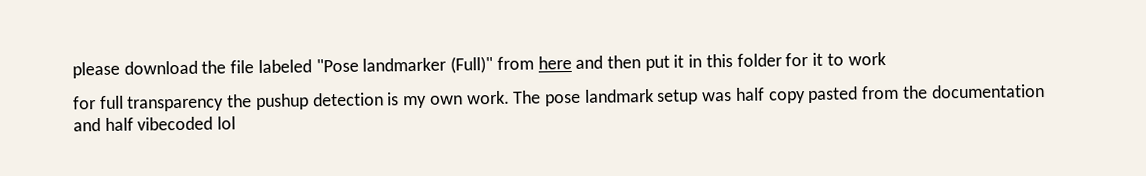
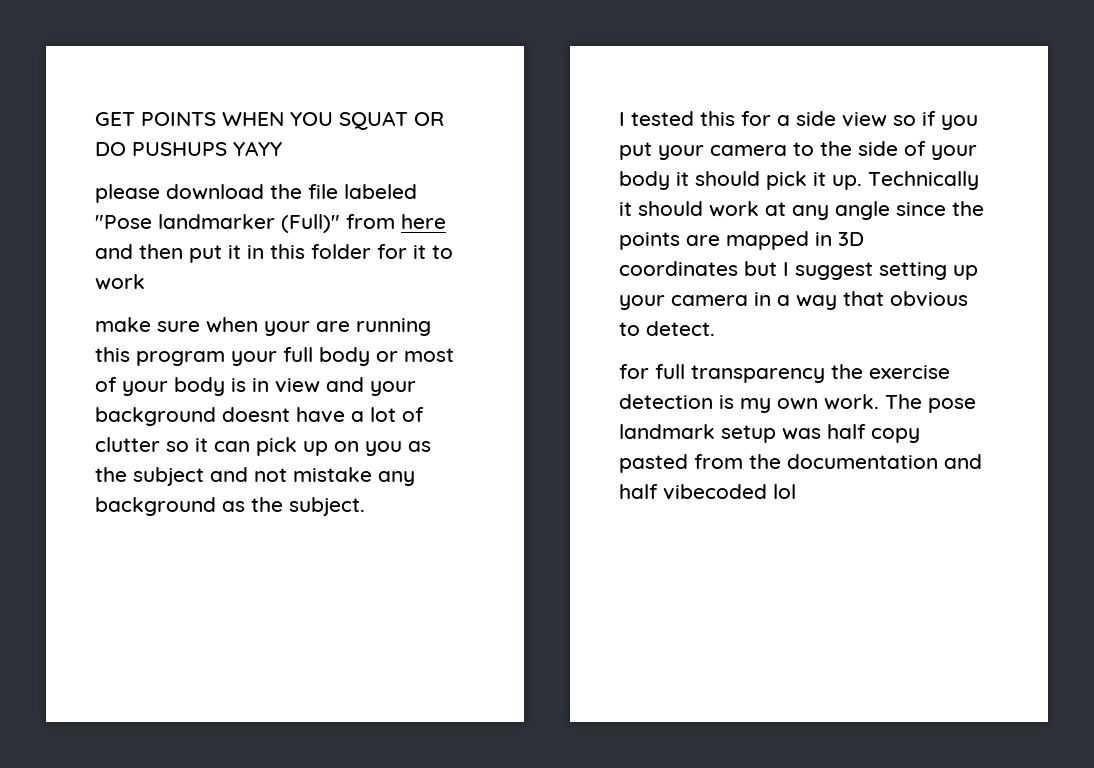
(72, 70) none -> [95,111,444,130] [95,141,282,156] GET POINTS WHEN YOU SQUAT OR DO PUSHUPS YAYY //
(886, 59) none -> [95,317,431,336] [95,347,454,366] [95,377,416,396] [95,407,424,426] [95,437,431,456] [95,467,415,486] [95,497,365,516] [619,111,978,130] [619,141,977,160] [619,171,979,190] [619,201,984,220] [619,231,864,250] [619,261,978,280] [619,291,968,310] [619,321,715,336] // make sure when your are running this program your full body or most of your body is in view and your background doesnt have a lot of clutter so it can pick up on you as the subject and not mistake any background as the subject. // I tested this for a side view so if you put your camera to the side of your body it should pick it up. Technically it should work at any angle since the points are mapped in 3D coordinates but I suggest setting up your camera in a way that obvious to detect.
[255,93,309,111] pushup -> [869,365,950,379] exercise

